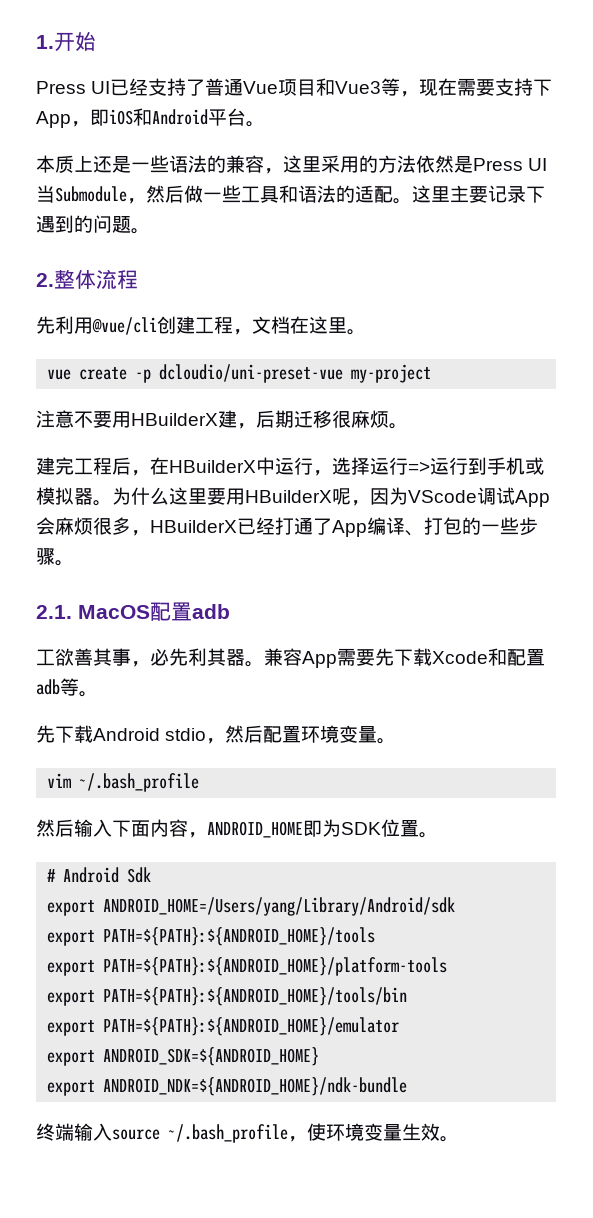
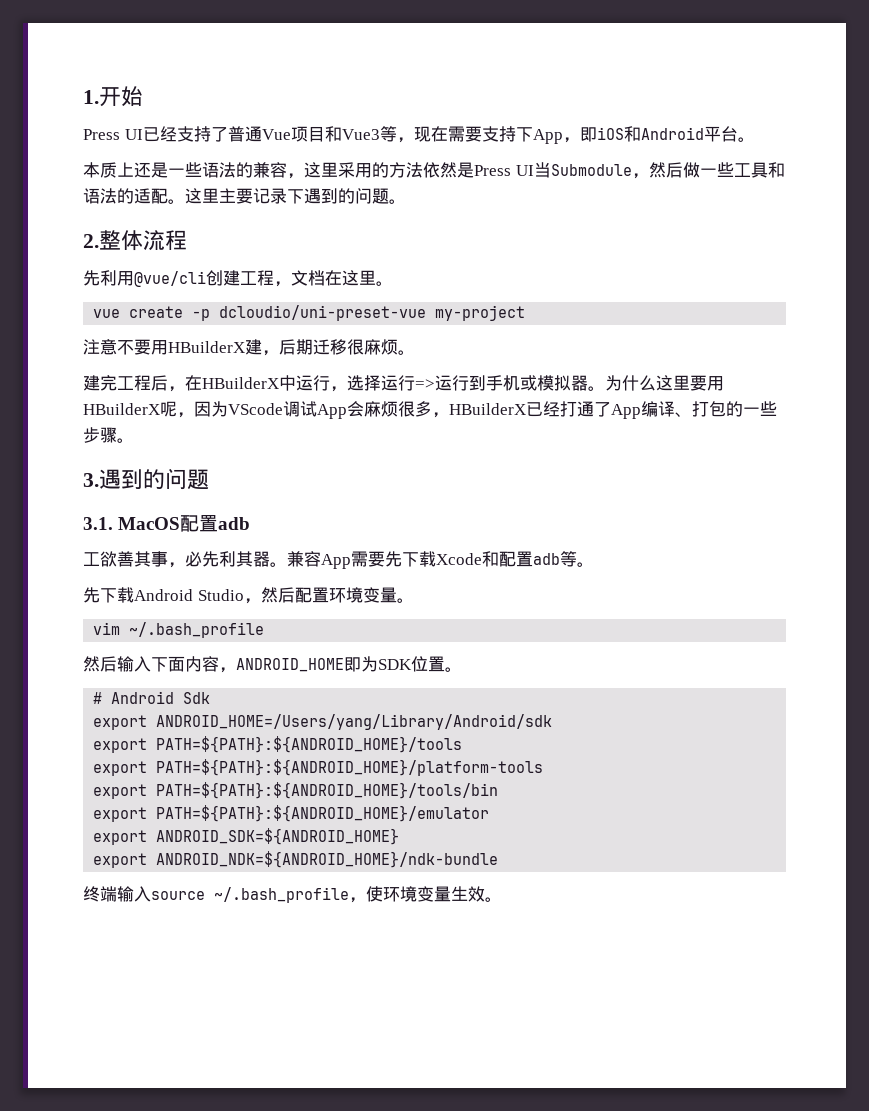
[36,605,72,619] 2.1. -> [83,468,209,490] [83,517,113,530] 3.遇到的问题 // 3.1.
[165,728,207,741] stdio -> [197,589,244,601] Studio

